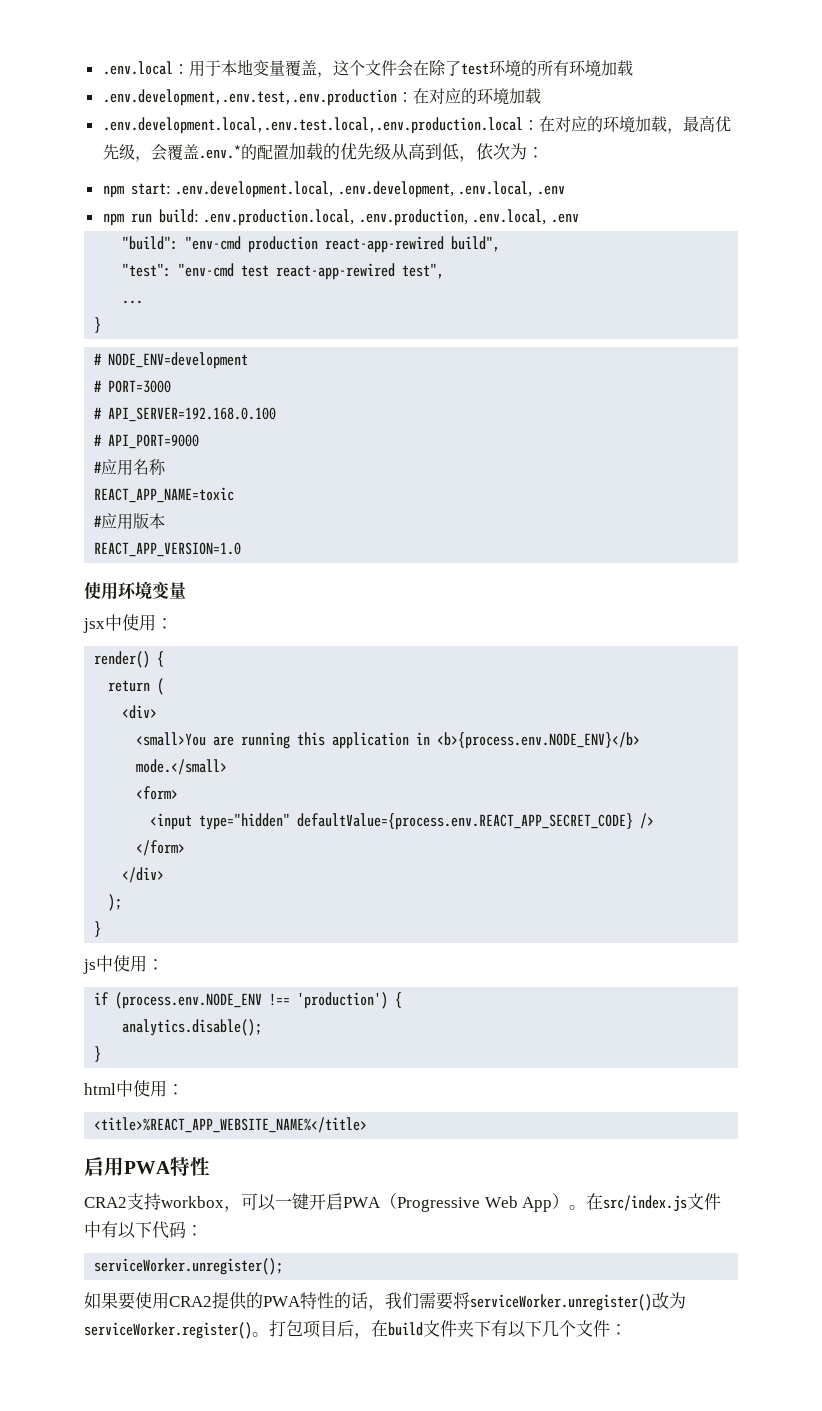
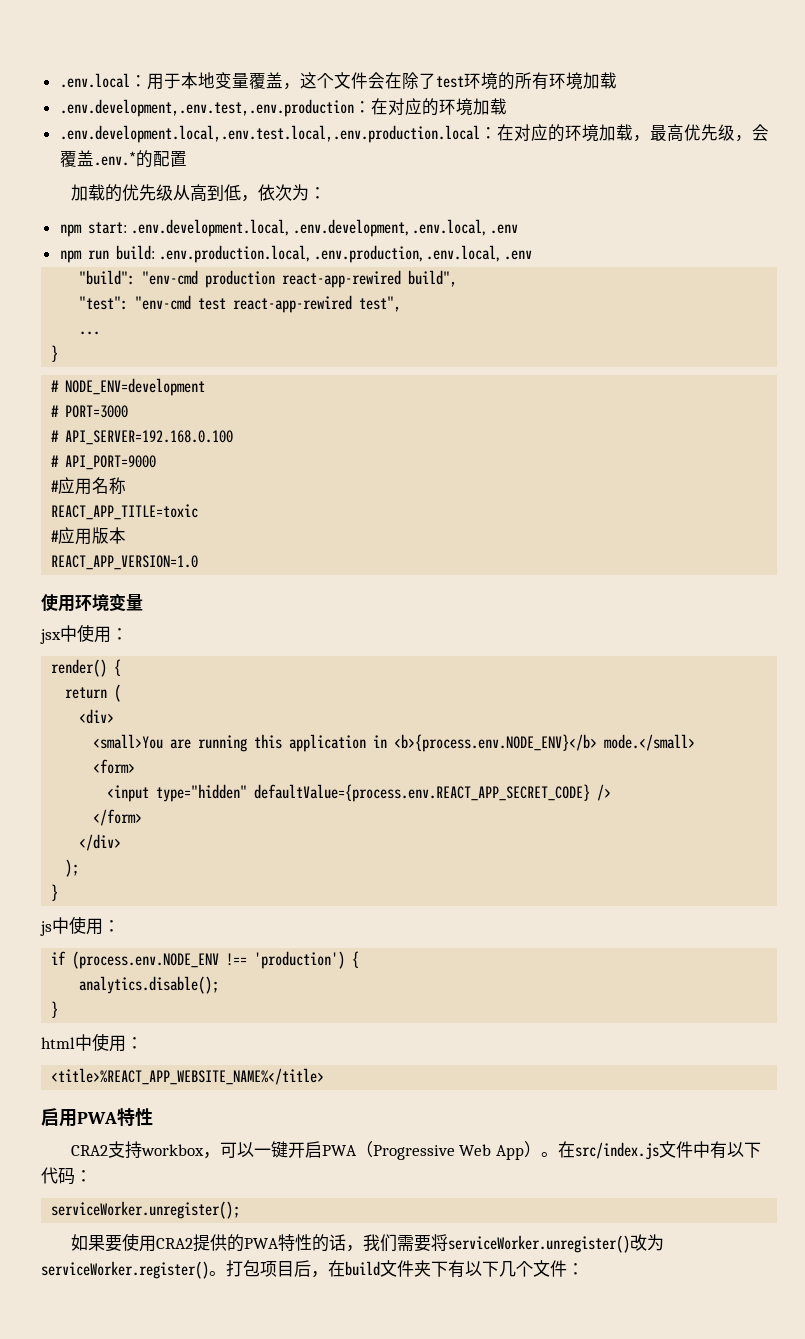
(289, 152) none -> (187, 159) //
[94,487,235,503] REACT_APP_NAME=toxic -> [51,504,199,520] REACT_APP_TITLE=toxic

